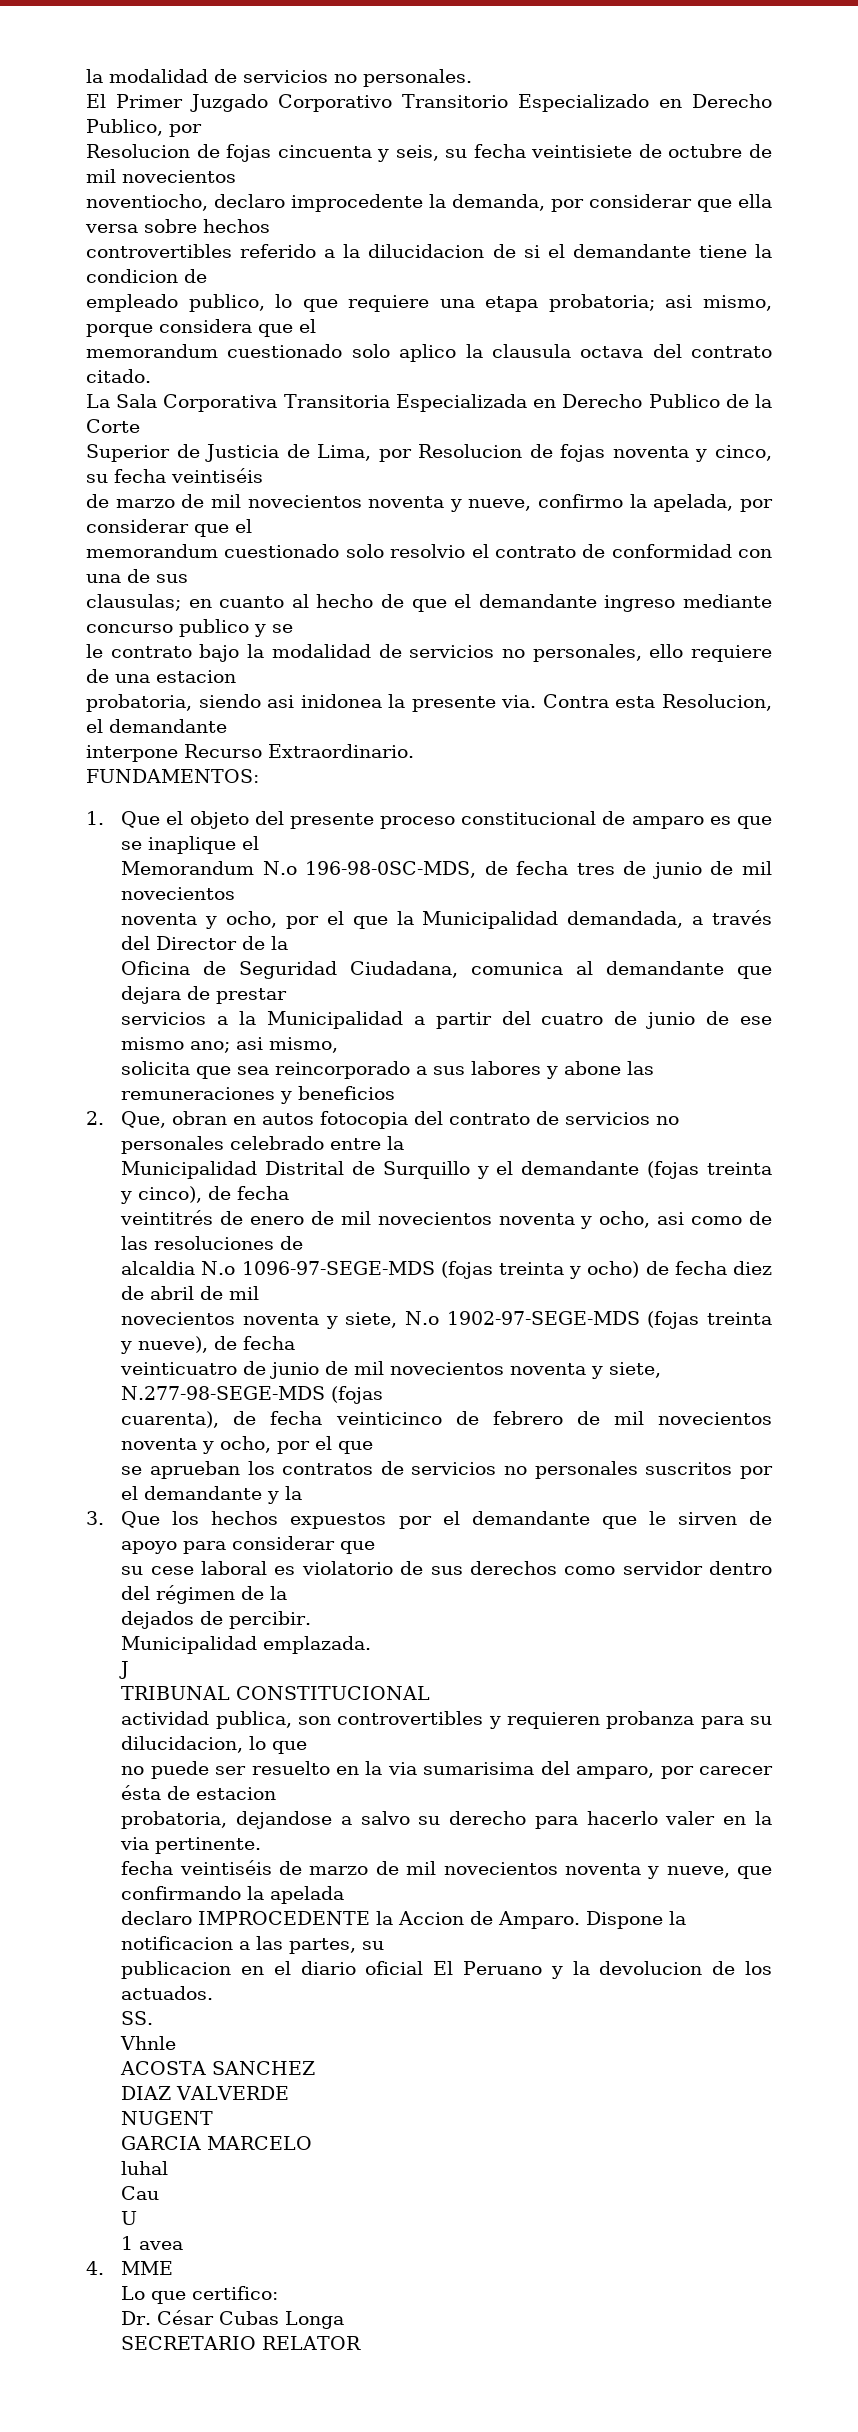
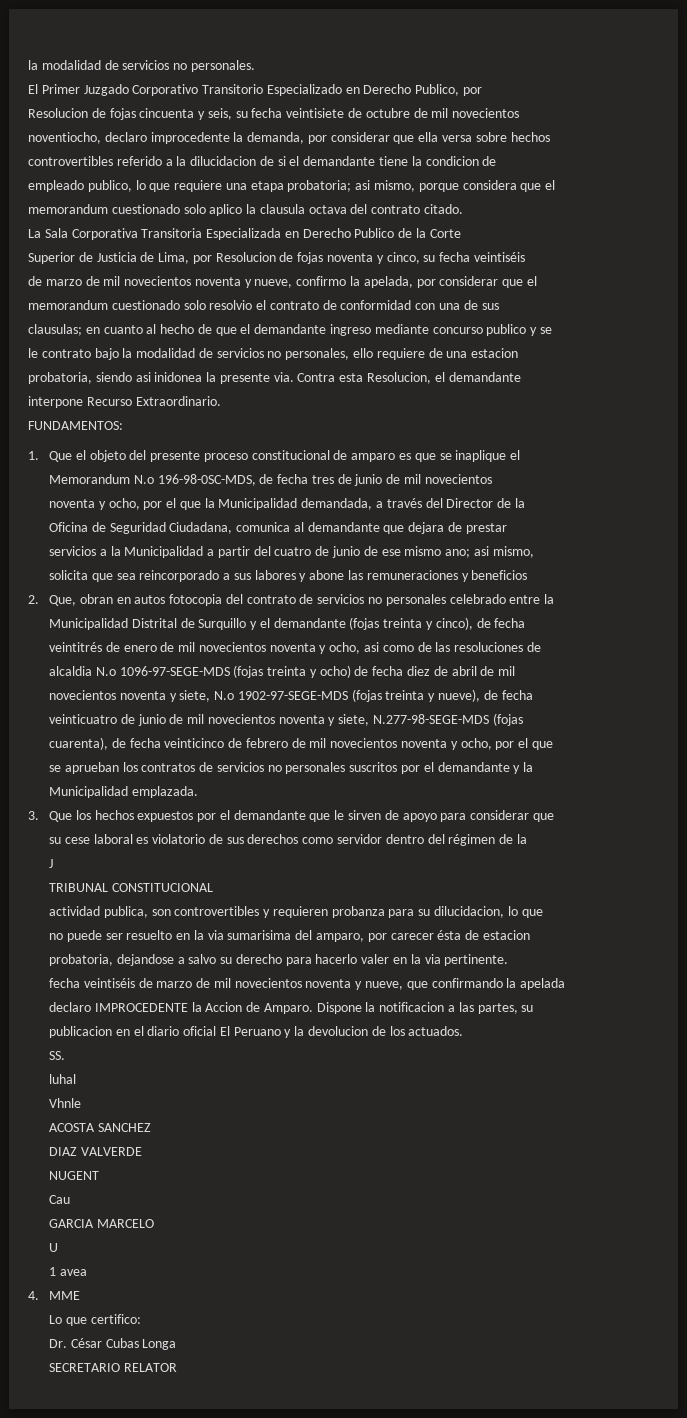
(303, 1493) none -> [48,786,198,798] // Municipalidad emplazada.
[121,1611,312,1629] [121,1636,372,1654] // dejados de percibir. // Municipalidad emplazada. -> (527, 839) none
(154, 2018) none -> [48,1074,76,1084] // luhal
(214, 2118) none -> [48,1195,70,1204] // Cau
[121,2161,169,2175] [121,2186,160,2200] // luhal // Cau -> (154, 1223) none

